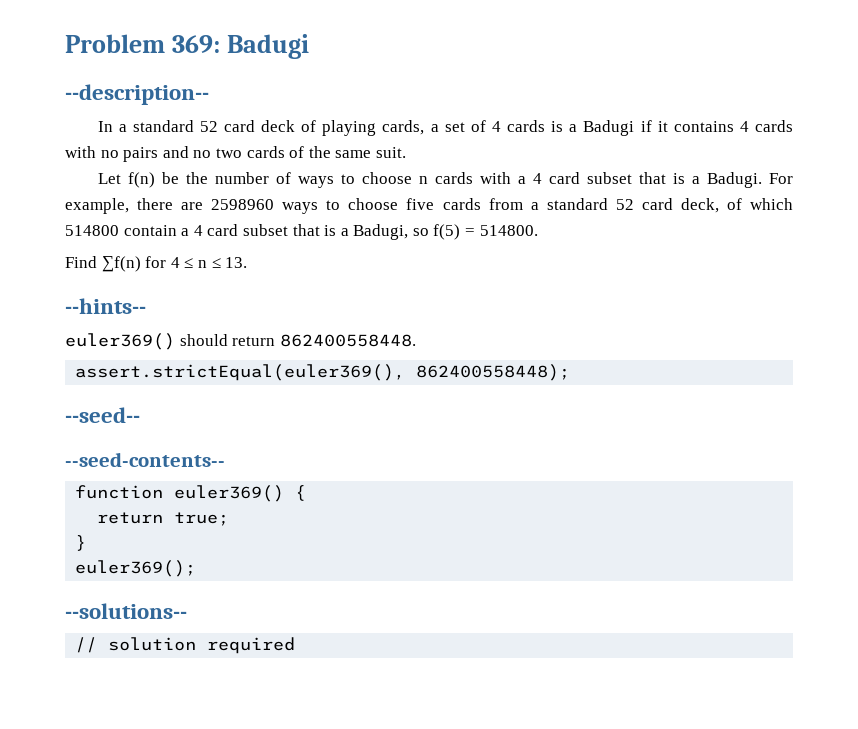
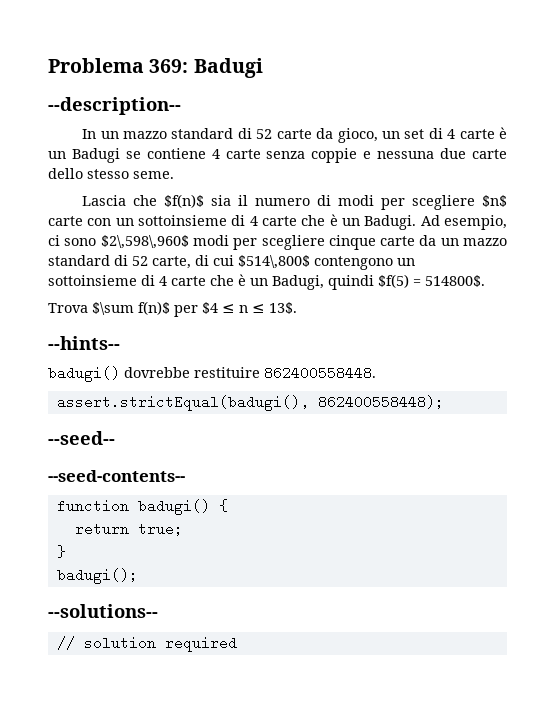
[65,34,165,53] Problem -> [48,58,144,73] Problema
[118,120,794,136] [65,146,406,162] [97,172,793,188] [65,198,793,214] [65,224,538,240] [65,256,180,272] a standard 52 card deck of playing cards, a set of 4 cards is a Badugi if it contains 4 cards with no pairs and no two cards of the same suit. // Let f(n) be the number of ways to choose n cards with a 4 card subset that is a Badugi. For example, there are 2598960 ways to choose five cards from a standard 52 card deck, of which 514800 contain a 4 card subset that is a Badugi, so f(5) = 514800. // Find ∑f(n) for 4 -> [100,127,508,143] [48,148,508,163] [48,168,174,179] [82,194,507,210] [48,214,507,230] [48,235,508,250] [48,255,415,270] [48,274,485,290] [48,301,218,317] un mazzo standard di 52 carte da gioco, un set di 4 carte è un Badugi se contiene 4 carte senza coppie e nessuna due carte dello stesso seme. // Lascia che $f(n)$ sia il numero di modi per scegliere $n$ carte con un sottoinsieme di 4 carte che è un Badugi. Ad esempio, ci sono $2\,598\,960$ modi per scegliere cinque carte da un mazzo standard di 52 carte, di cui $514\,800$ contengono un sottoinsieme di 4 carte che è un Badugi, quindi $f(5) = 514800$. // Trova $\sum f(n)$ per $4
[225,257,248,268] 13. -> [269,302,297,314] 13$.
[65,333,276,350] euler369() should return -> [48,366,260,382] badugi() dovrebbe restituire
[75,364,406,381] assert.strictEqual(euler369(), -> [56,395,309,411] assert.strictEqual(badugi(),
[174,485,285,502] euler369() -> [137,499,210,515] badugi()
[75,560,197,577] euler369(); -> [56,568,138,584] badugi();

